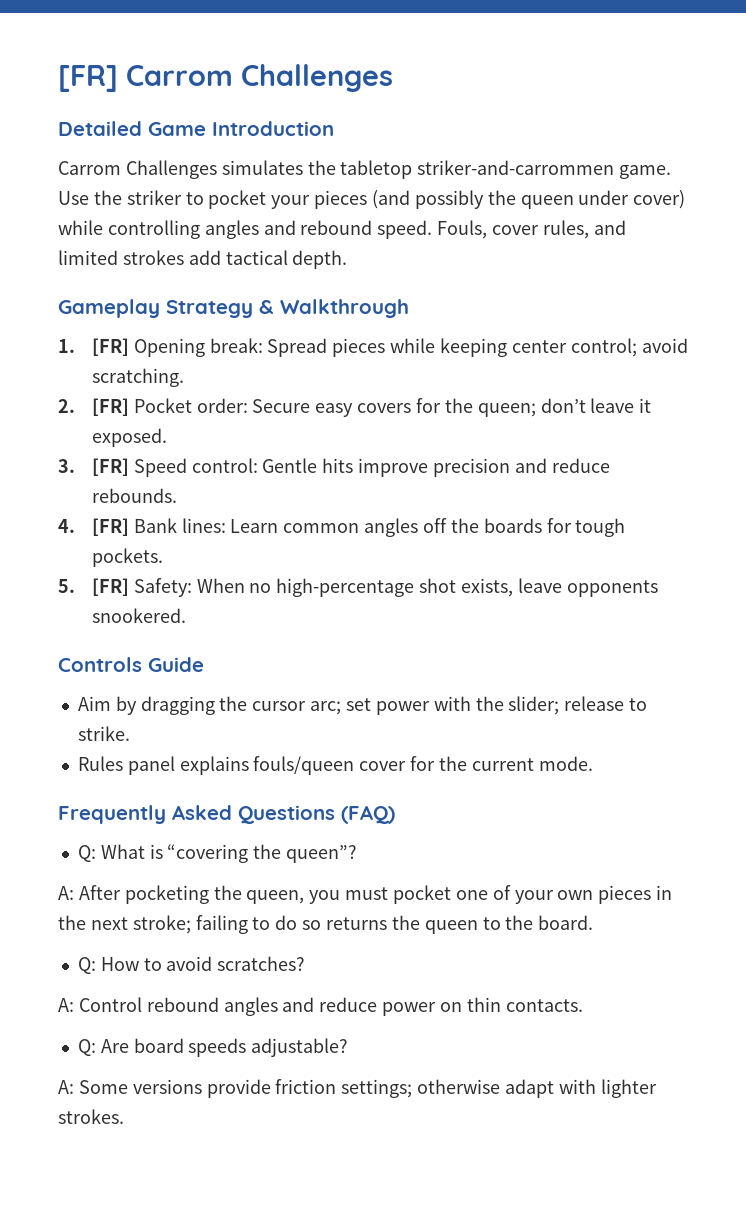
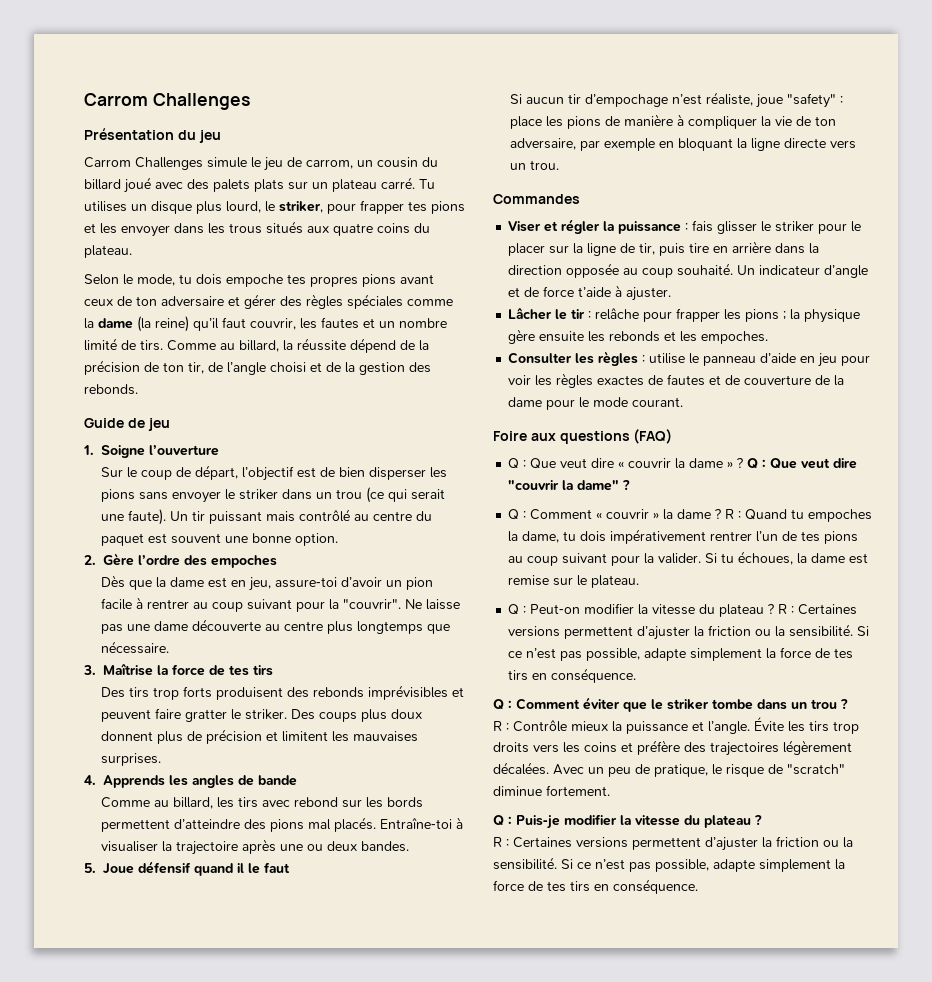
[58,65,118,92] [FR] -> (84, 99) none
[58,121,334,136] [58,160,672,179] [58,190,686,209] [58,220,626,239] [58,250,348,269] [58,299,409,318] [58,338,688,357] [91,368,184,387] [58,398,652,417] [91,428,167,447] [58,458,610,477] [91,488,177,503] [58,518,626,537] [91,548,163,567] [58,578,658,597] [91,608,186,623] [58,657,204,672] [77,696,648,715] [77,726,130,741] [77,756,593,775] [58,805,395,824] [77,844,358,863] [58,885,673,904] [58,915,594,934] [77,956,306,974] [58,997,583,1016] [77,1038,349,1057] [58,1079,657,1098] [58,1109,124,1124] Detailed Game Introduction // Carrom Challenges simulates the tabletop striker‑and‑carrommen game. Use the striker to pocket your pieces (and possibly the queen under cover) while controlling angles and rebound speed. Fouls, cover rules, and limited strokes add tactical depth. // Gameplay Strategy & Walkthrough // 1. [FR] Opening break: Spread pieces while keeping center control; avoid scratching. // 2. [FR] Pocket order: Secure easy covers for the queen; don’t leave it exposed. // 3. [FR] Speed control: Gentle hits improve precision and reduce rebounds. // 4. [FR] Bank lines: Learn common angles off the boards for tough pockets. // 5. [FR] Safety: When no high‑percentage shot exists, leave opponents snookered. // Controls Guide // Aim by dragging the cursor arc; set power with the slider; release to strike. // Rules panel explains fouls/queen cover for the current mode. // Frequently Asked Questions (FAQ) // Q: What is “covering the queen”? // A: After pocketing the queen, you must pocket one of your own pieces in the next stroke; failing to do so returns the queen to the board. // Q: How to avoid scratches? // A: Control rebound angles and reduce power on thin contacts. // Q: Are board speeds adjustable? // A: Some versions provide friction settings; otherwise adapt with lighter strokes. -> [84,128,221,143] [84,157,438,171] [84,177,435,193] [84,200,465,214] [84,221,430,237] [84,245,132,258] [84,274,434,287] [84,294,453,309] [84,316,447,332] [84,338,429,353] [84,360,431,375] [84,384,138,395] [84,418,170,431] [83,445,220,458] [101,465,448,481] [101,487,446,503] [101,509,433,525] [101,533,339,546] [84,553,277,568] [101,575,434,591] [101,597,461,612] [101,619,451,634] [101,641,170,654] [83,664,273,676] [101,685,465,700] [101,708,423,722] [101,729,419,744] [101,753,162,766] [84,775,297,788] [101,797,424,809] [101,817,464,832] [101,839,410,855] [84,861,290,876] [510,92,844,108] [510,114,837,129] [510,138,857,151] [510,160,560,170] [493,194,580,204] [508,219,862,234] [508,241,820,256] [508,263,869,278] [508,285,672,301] [508,308,861,323] [508,329,769,344] [508,351,871,367] [508,373,845,388] [508,397,684,410] [493,429,673,444] [508,458,858,469] [508,480,631,491] [508,509,873,522] [508,529,859,544] [508,551,869,566] [508,575,640,588] [508,603,858,617] [508,624,870,640] [508,647,854,661] [508,668,637,683] [493,697,848,712] [493,717,859,734] [493,740,852,756] [493,762,845,777] [493,785,610,796] [493,814,762,829] [493,836,853,851] [493,857,845,872] [493,879,698,894] Présentation du jeu // Carrom Challenges simule le jeu de carrom, un cousin du billard joué avec des palets plats sur un plateau carré. Tu utilises un disque plus lourd, le striker, pour frapper tes pions et les envoyer dans les trous situés aux quatre coins du plateau. // Selon le mode, tu dois empoche tes propres pions avant ceux de ton adversaire et gérer des règles spéciales comme la dame (la reine) qu’il faut couvrir, les fautes et un nombre limité de tirs. Comme au billard, la réussite dépend de la précision de ton tir, de l’angle choisi et de la gestion des rebonds. // Guide de jeu // 1. Soigne l’ouverture // Sur le coup de départ, l’objectif est de bien disperser les pions sans envoyer le striker dans un trou (ce qui serait une faute). Un tir puissant mais contrôlé au centre du paquet est souvent une bonne option. // 2. Gère l’ordre des empoches // Dès que la dame est en jeu, assure‑toi d’avoir un pion facile à rentrer au coup suivant pour la "couvrir". Ne laisse pas une dame découverte au centre plus longtemps que nécessaire. // 3. Maîtrise la force de tes tirs // Des tirs trop forts produisent des rebonds imprévisibles et peuvent faire gratter le striker. Des coups plus doux donnent plus de précision et limitent les mauvaises surprises. // 4. Apprends les angles de bande // Comme au billard, les tirs avec rebond sur les bords permettent d’atteindre des pions mal placés. Entraîne‑toi à visualiser la trajectoire après une ou deux bandes. // 5. Joue défensif quand il le faut // Si aucun tir d’empochage n’est réaliste, joue "safety" : place les pions de manière à compliquer la vie de ton adversaire, par exemple en bloquant la ligne directe vers un trou. // Commandes // Viser et régler la puissance : fais glisser le striker pour le placer sur la ligne de tir, puis tire en arrière dans la direction opposée au coup souhaité. Un indicateur d’angle et de force t’aide à ajuster. // Lâcher le tir : relâche pour frapper les pions ; la physique gère ensuite les rebonds et les empoches. // Consulter les règles : utilise le panneau d’aide en jeu pour voir les règles exactes de fautes et de couverture de la dame pour le mode courant. // Foire aux questions (FAQ) // Q : Que veut dire « couvrir la dame » ? Q : Que veut dire "couvrir la dame" ? // Q : Comment « couvrir » la dame ? R : Quand tu empoches la dame, tu dois impérativement rentrer l’un de tes pions au coup suivant pour la valider. Si tu échoues, la dame est remise sur le plateau. // Q : Peut‑on modifier la vitesse du plateau ? R : Certaines versions permettent d’ajuster la friction ou la sensibilité. Si ce n’est pas possible, adapte simplement la force de tes tirs en conséquence. // Q : Comment éviter que le striker tombe dans un trou ? // R : Contrôle mieux la puissance et l’angle. Évite les tirs trop droits vers les coins et préfère des trajectoires légèrement décalées. Avec un peu de pratique, le risque de "scratch" diminue fortement. // Q : Puis‑je modifier la vitesse du plateau ? // R : Certaines versions permettent d’ajuster la friction ou la sensibilité. Si ce n’est pas possible, adapte simplement la force de tes tirs en conséquence.

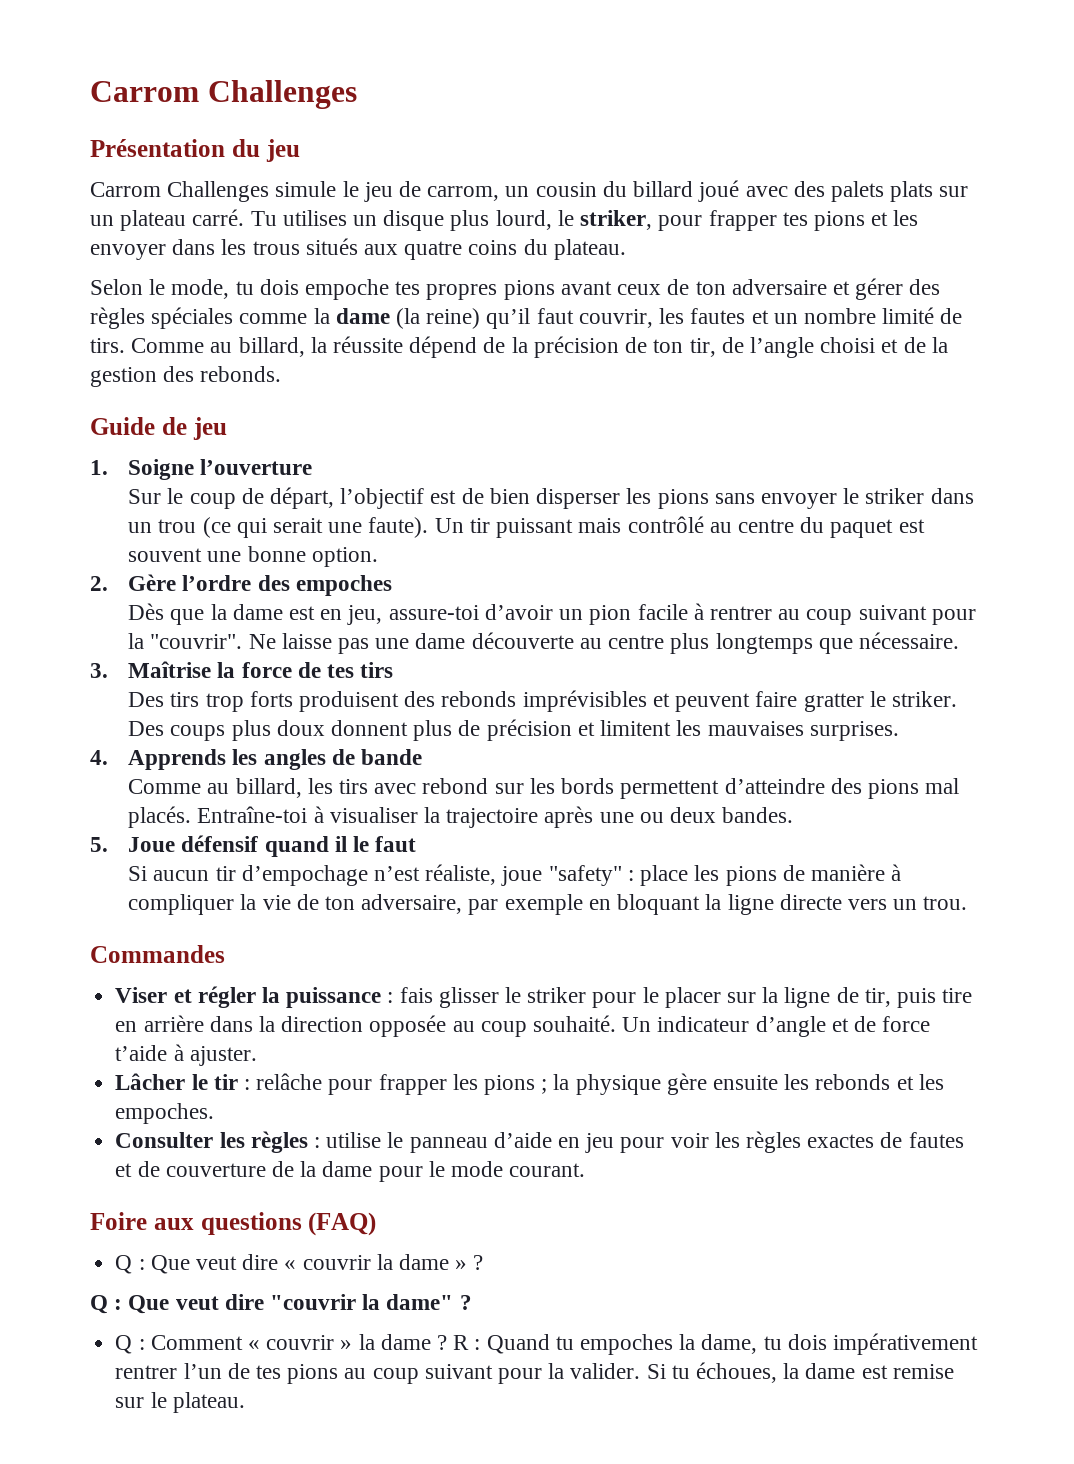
(744, 463) none -> (484, 1262) //
[508,603,858,617] [508,624,870,640] [508,647,854,661] [508,668,637,683] [493,697,848,712] [493,717,859,734] [493,740,852,756] [493,762,845,777] [493,785,610,796] [493,814,762,829] [493,836,853,851] [493,857,845,872] [493,879,698,894] // Q : Peut‑on modifier la vitesse du plateau ? R : Certaines versions permettent d’ajuster la friction ou la sensibilité. Si ce n’est pas possible, adapte simplement la force de tes tirs en conséquence. // Q : Comment éviter que le striker tombe dans un trou ? // R : Contrôle mieux la puissance et l’angle. Évite les tirs trop droits vers les coins et préfère des trajectoires légèrement décalées. Avec un peu de pratique, le risque de "scratch" diminue fortement. // Q : Puis‑je modifier la vitesse du plateau ? // R : Certaines versions permettent d’ajuster la friction ou la sensibilité. Si ce n’est pas possible, adapte simplement la force de tes tirs en conséquence. -> (245, 1402) none

